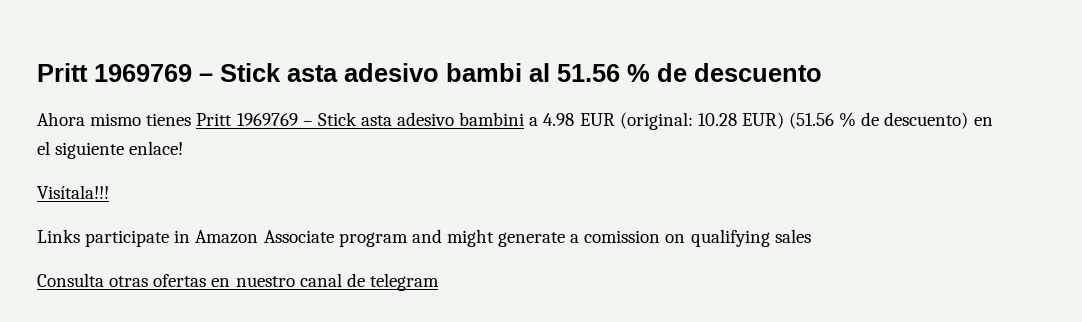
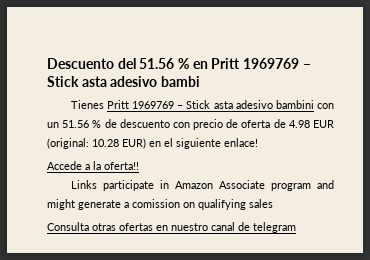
(37, 72) none -> [47,58,208,69] Descuento del 51.56 % en
[529,63,822,82] [37,112,192,126] al 51.56 % de descuento // Ahora mismo tienes -> [70,100,104,109] // Tienes
[529,117,539,126] a -> [317,103,334,109] [47,119,286,130] con un 51.56 % de descuento con precio de oferta de
[789,112,969,129] (51.56 % de descuento) -> (146, 143) none
[37,185,109,199] Visítala!!! -> [47,161,139,170] Accede a la oferta!!

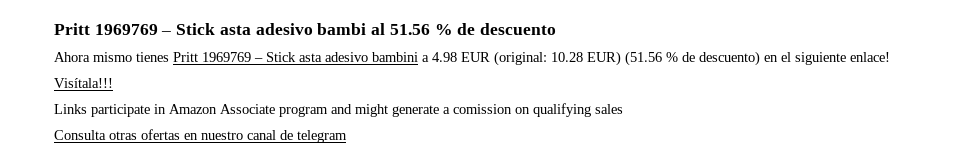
[47,58,208,69] Descuento del 51.56 % en -> (54, 29) none
[70,100,104,109] // Tienes -> [371,23,556,35] [54,52,169,62] al 51.56 % de descuento // Ahora mismo tienes
[317,103,334,109] [47,119,286,130] con un 51.56 % de descuento con precio de oferta de -> [422,55,429,62] a
(146, 143) none -> [625,51,760,66] (51.56 % de descuento)
[47,161,139,170] Accede a la oferta!! -> [54,78,113,88] Visítala!!!

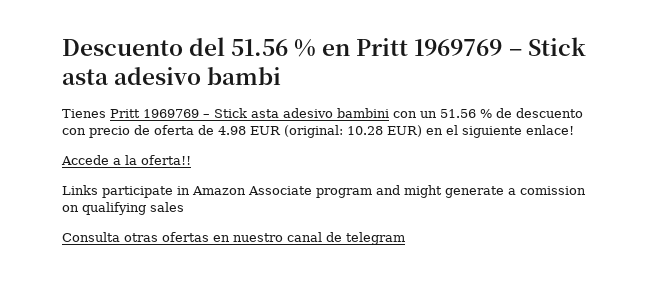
(54, 29) none -> [62,37,351,57] Descuento del 51.56 % en
[371,23,556,35] [54,52,169,62] al 51.56 % de descuento // Ahora mismo tienes -> [62,109,106,118] // Tienes
[422,55,429,62] a -> [393,108,583,118] [62,125,214,138] con un 51.56 % de descuento con precio de oferta de
[625,51,760,66] (51.56 % de descuento) -> (422, 131) none
[54,78,113,88] Visítala!!! -> [61,155,191,165] Accede a la oferta!!

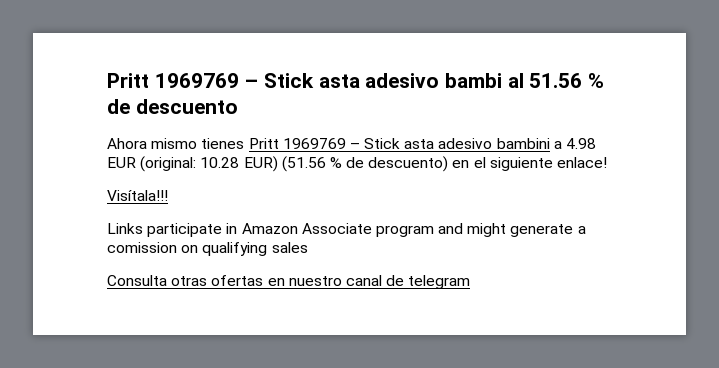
[62,37,351,57] Descuento del 51.56 % en -> (107, 80) none
[62,109,106,118] // Tienes -> [507,73,605,88] [107,99,238,114] [107,138,245,149] al 51.56 % de descuento // Ahora mismo tienes
[393,108,583,118] [62,125,214,138] con un 51.56 % de descuento con precio de oferta de -> [553,141,562,149] a
(422, 131) none -> [281,156,449,172] (51.56 % de descuento)
[61,155,191,165] Accede a la oferta!! -> [107,190,168,201] Visítala!!!

